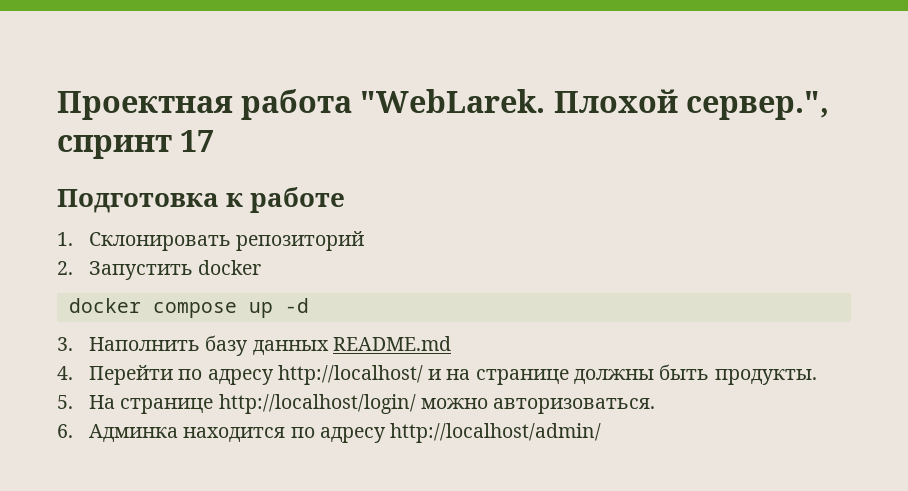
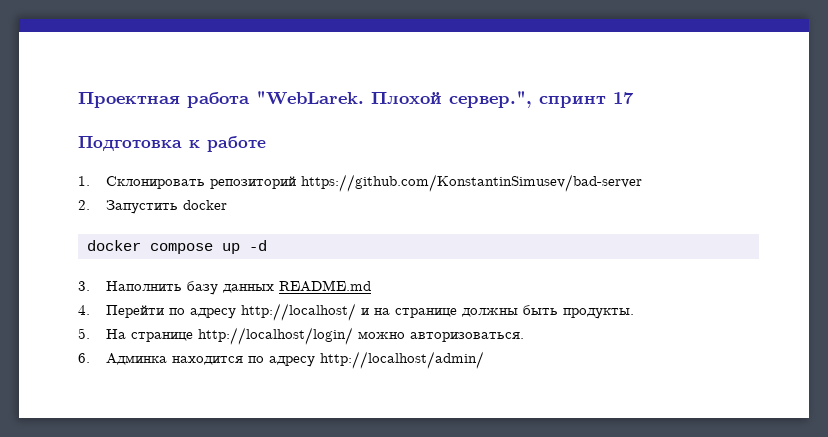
(365, 241) none -> [301,174,643,192] https://github.com/KonstantinSimusev/bad-server

